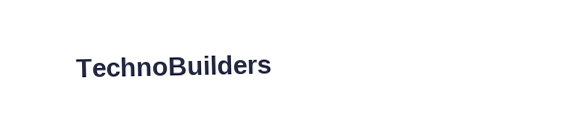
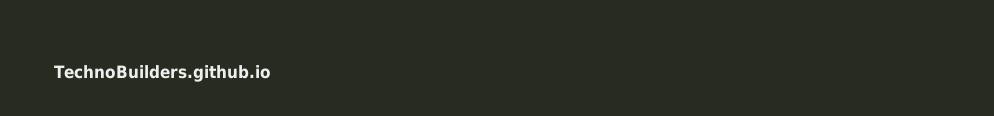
[75,54,272,78] TechnoBuilders -> [54,65,271,82] TechnoBuilders.github.io

